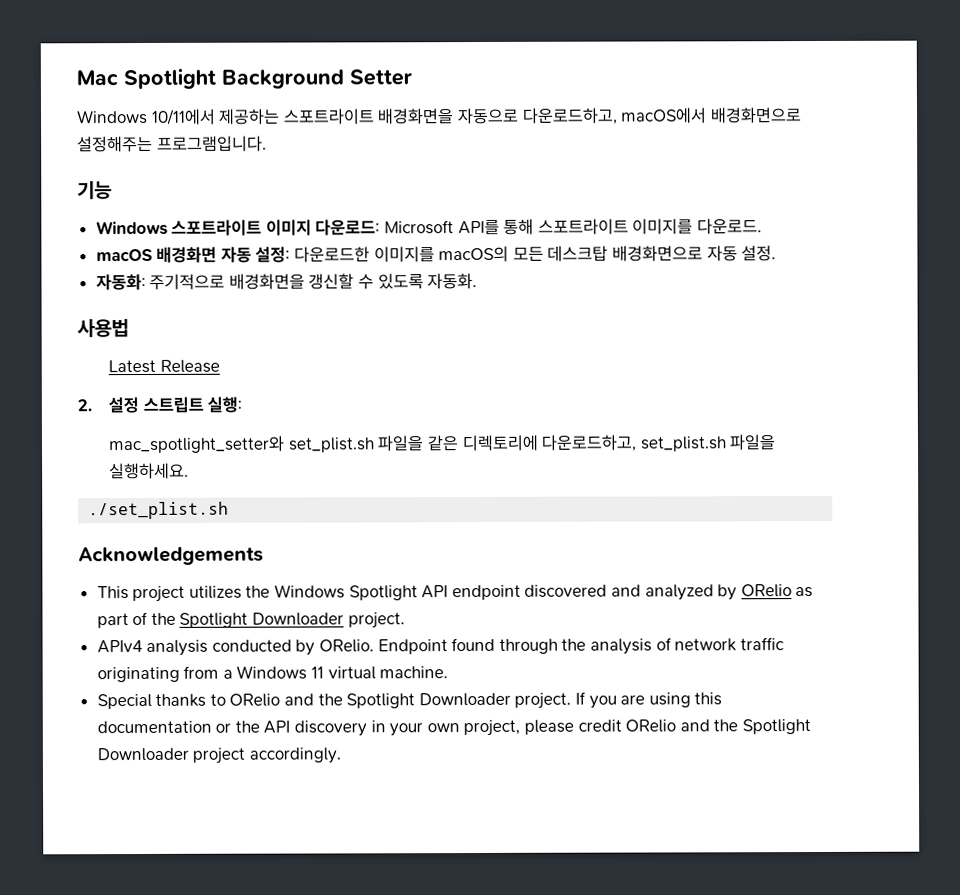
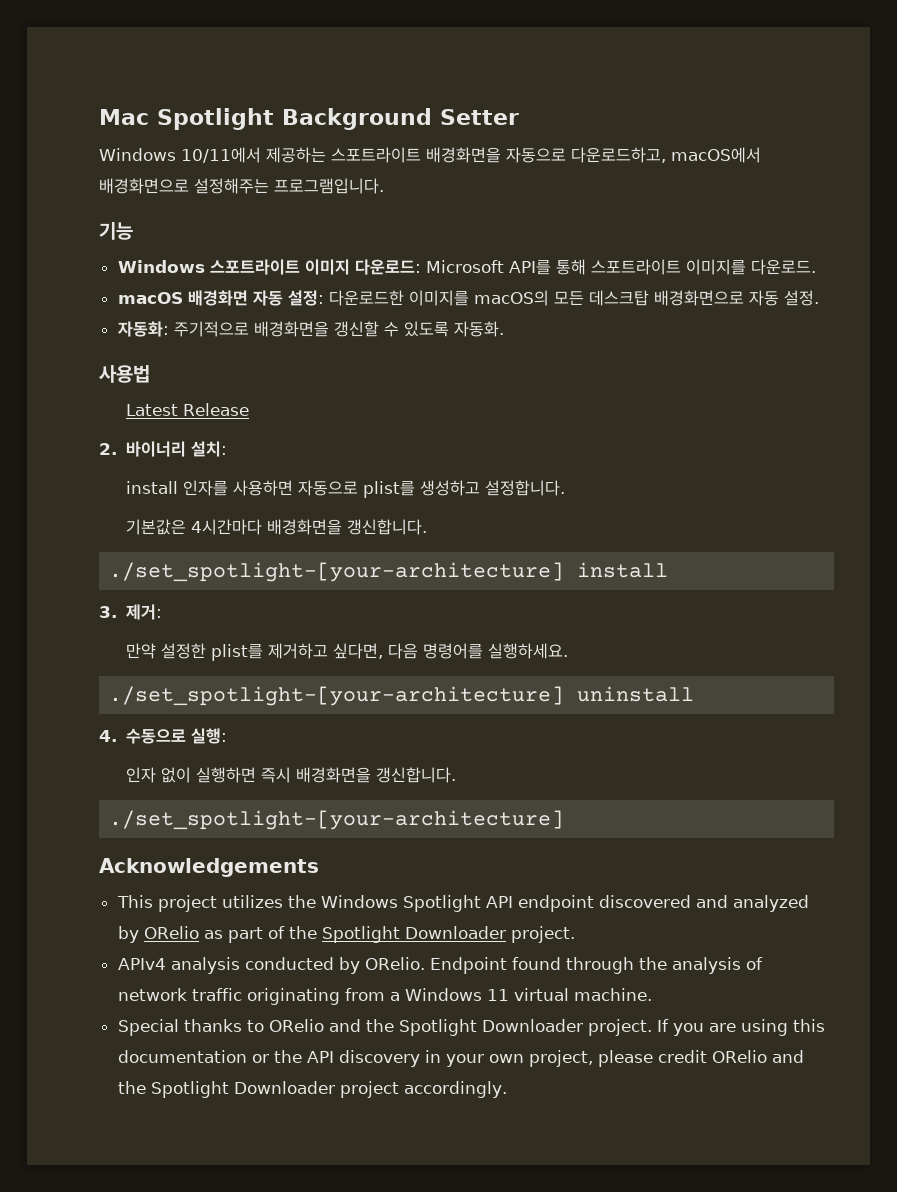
[108,396,243,414] [108,434,777,454] [109,462,190,480] [88,501,230,520] 설정 스트립트 실행: // mac_spotlight_setter와 set_plist.sh 파일을 같은 디렉토리에 다운로드하고, set_plist.sh 파일을 실행하세요. // ./set_plist.sh -> [126,441,228,457] [126,480,566,498] [126,519,428,535] [109,562,669,582] [99,604,163,620] [126,643,569,661] [109,686,695,706] [99,728,228,744] [126,767,457,783] [109,810,565,830] 바이너리 설치: // install 인자를 사용하면 자동으로 plist를 생성하고 설정합니다. // 기본값은 4시간마다 배경화면을 갱신합니다. // ./set_spotlight-[your-architecture] install // 3. 제거: // 만약 설정한 plist를 제거하고 싶다면, 다음 명령어를 실행하세요. // ./set_spotlight-[your-architecture] uninstall // 4. 수동으로 실행: // 인자 없이 실행하면 즉시 배경화면을 갱신합니다. // ./set_spotlight-[your-architecture]

